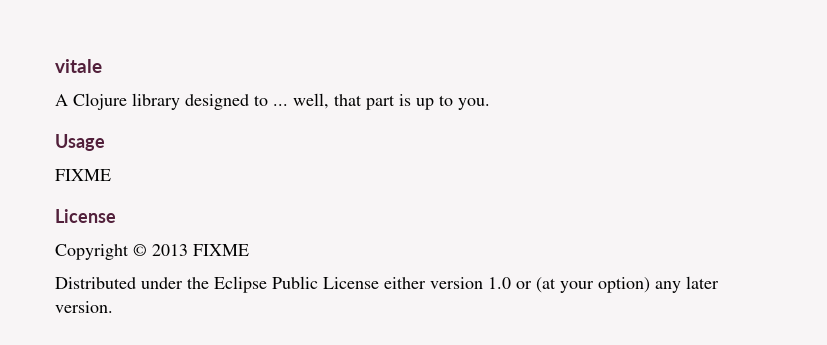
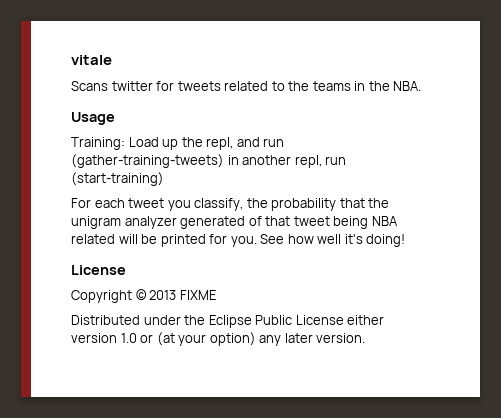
[55,93,490,110] [55,134,105,151] [55,169,111,181] A Clojure library designed to ... well, that part is up to you. // Usage // FIXME -> [71,81,422,91] [71,112,115,125] [71,137,285,150] [71,154,347,168] [71,172,164,186] [71,198,390,211] [71,216,397,229] [71,234,406,247] Scans twitter for tweets related to the teams in the NBA. // Usage // Training: Load up the repl, and run (gather-training-tweets) in another repl, run (start-training) // For each tweet you classify, the probability that the unigram analyzer generated of that tweet being NBA related will be printed for you. See how well it's doing!

